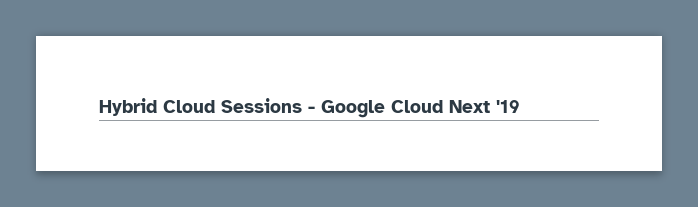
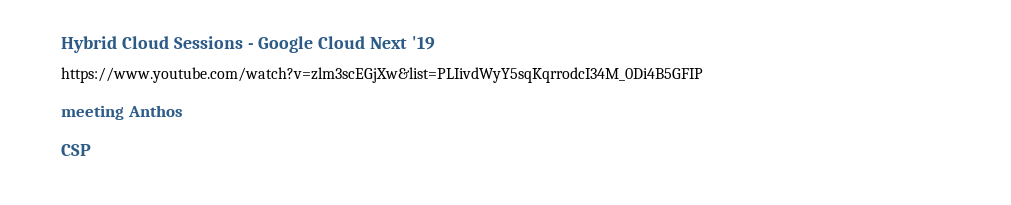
(520, 106) none -> [61,67,703,83] [61,105,183,120] [61,144,91,156] // https://www.youtube.com/watch?v=zlm3scEGjXw&list=PLIivdWyY5sqKqrrodcI34M_0Di4B5GFIP // meeting Anthos // CSP

